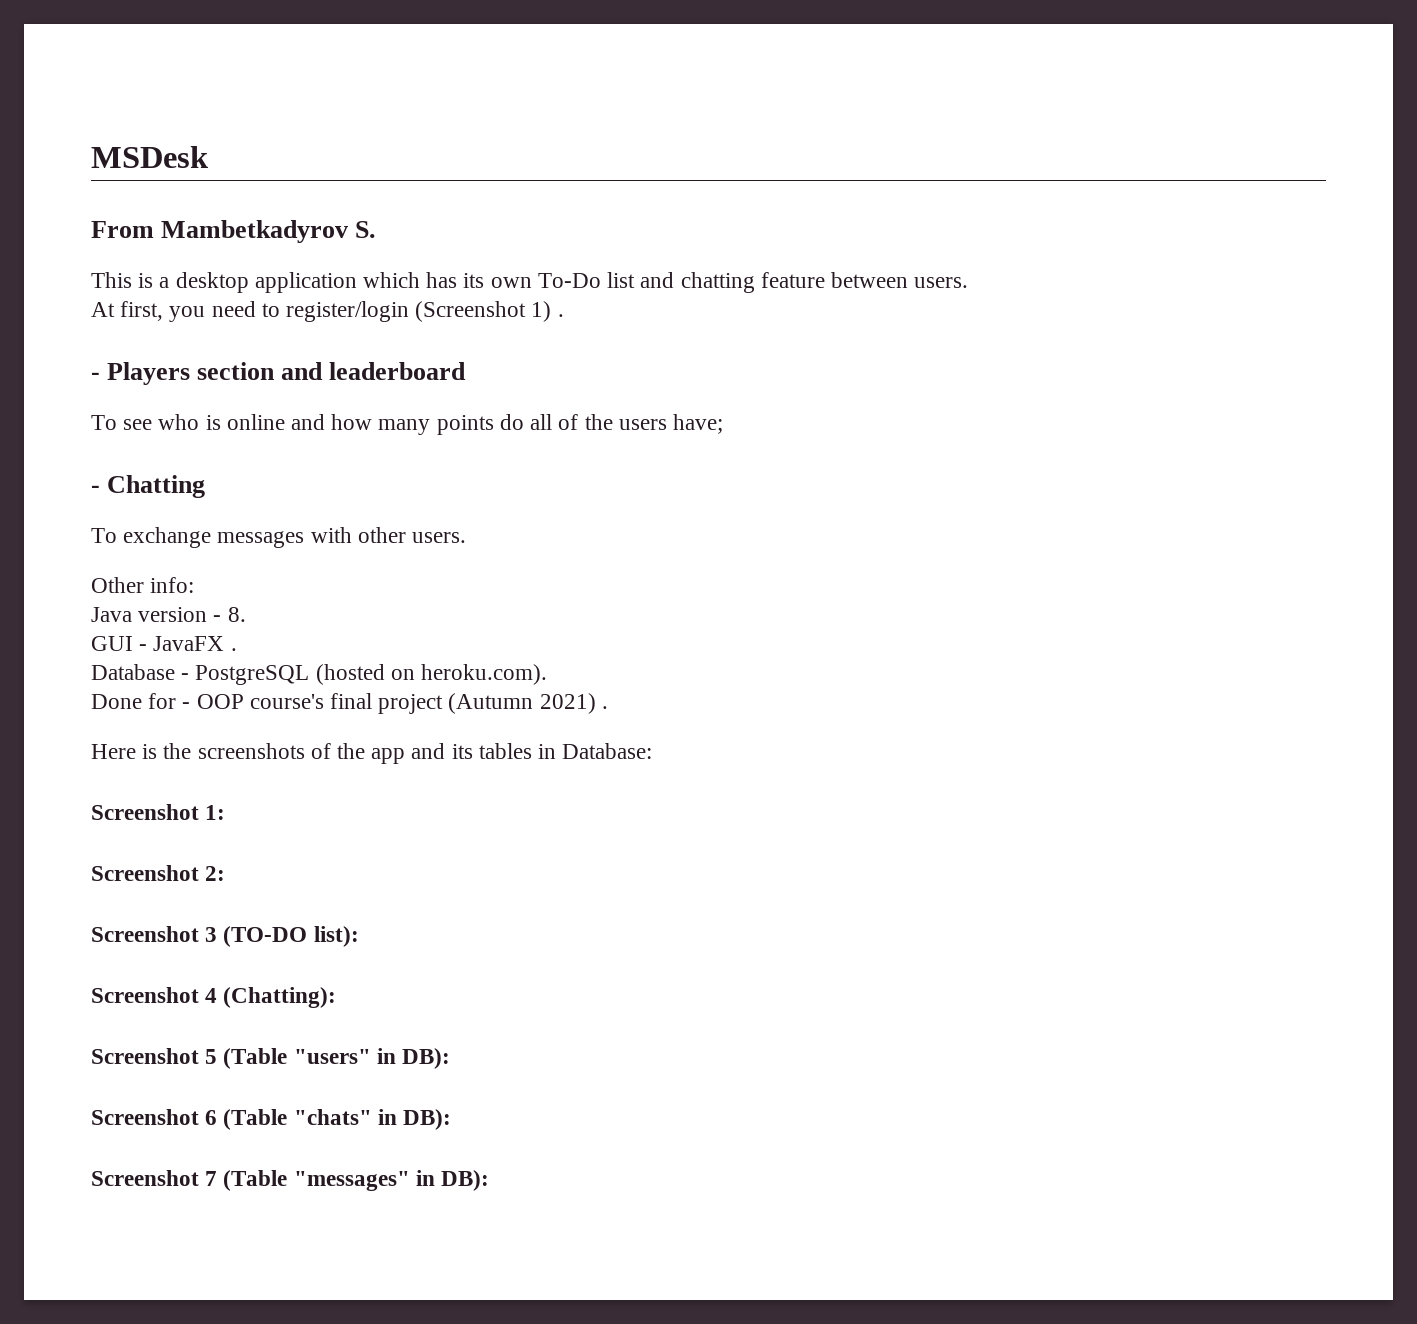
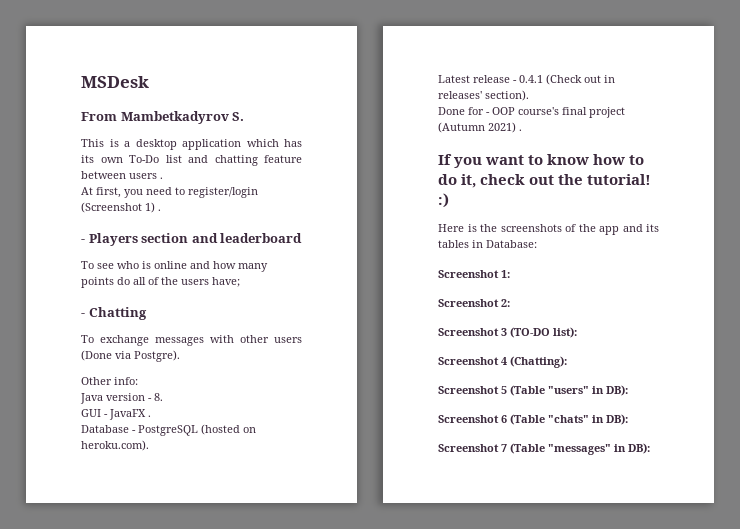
[914,277,969,288] users. -> [129,173,163,179] users .
[412,532,467,543] users. -> [274,337,302,343] [81,350,180,362] users (Done via Postgre).
(548, 674) none -> [438,74,615,85] [438,90,529,101] // Latest release - 0.4.1 (Check out in releases' section).
(608, 707) none -> [438,154,645,168] [438,174,652,188] [438,193,449,208] // If you want to know how to do it, check out the tutorial! :)

